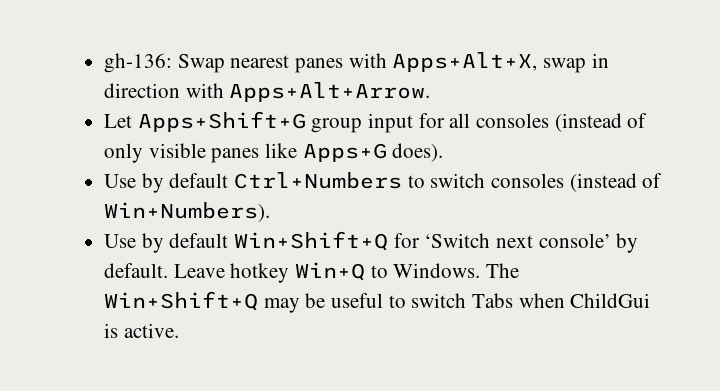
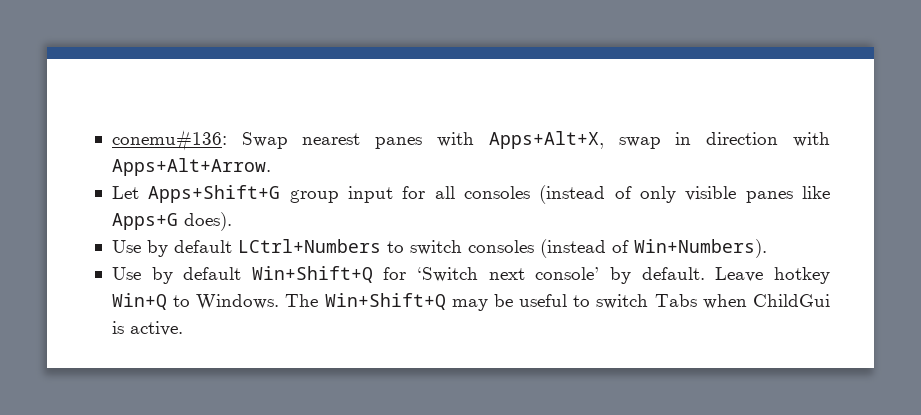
[104,53,173,73] gh-136: -> [111,130,227,151] conemu#136:
[234,172,403,189] Ctrl+Numbers -> [237,239,381,253] LCtrl+Numbers

